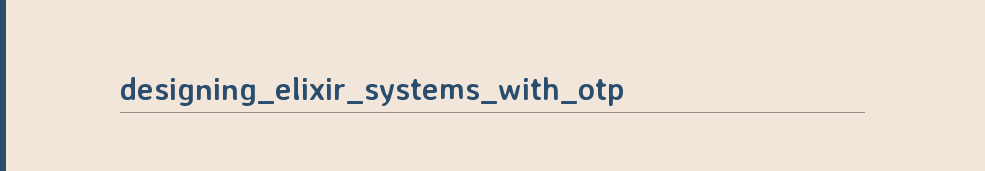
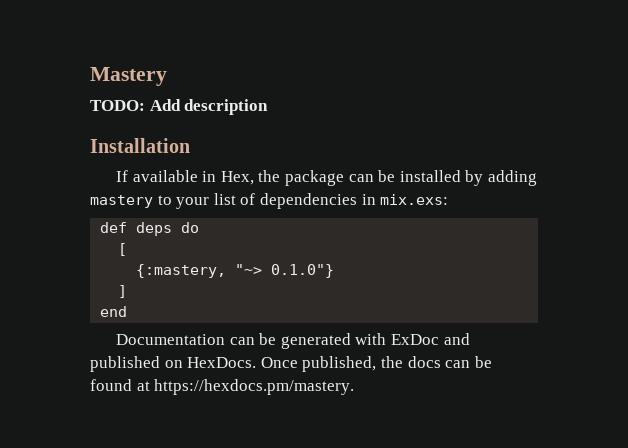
[120,77,624,106] designing_elixir_systems_with_otp -> [90,67,167,86] [90,99,269,115] [90,138,190,153] [116,170,537,186] [90,193,449,209] [100,222,200,236] [118,243,128,256] [136,264,335,278] [118,285,128,298] [100,306,128,317] [116,333,470,349] [90,356,492,372] [90,379,355,395] Mastery // TODO: Add description // Installation // If available in Hex, the package can be installed by adding mastery to your list of dependencies in mix.exs: // def deps do // [ // {:mastery, "~> 0.1.0"} // ] // end // Documentation can be generated with ExDoc and published on HexDocs. Once published, the docs can be found at https://hexdocs.pm/mastery.

